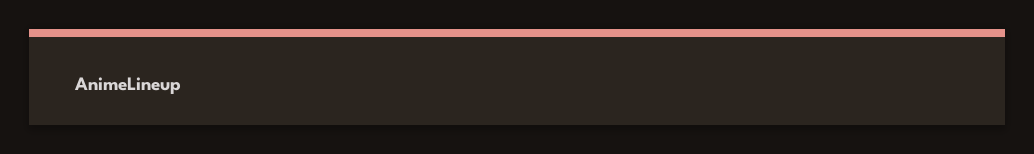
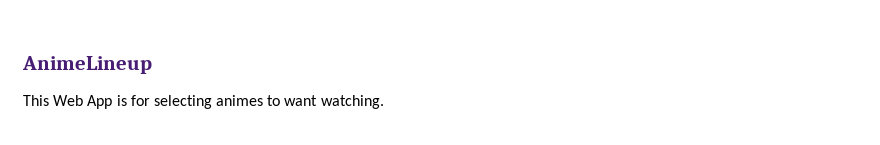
(181, 85) none -> [23,95,384,109] // This Web App is for selecting animes to want watching.

